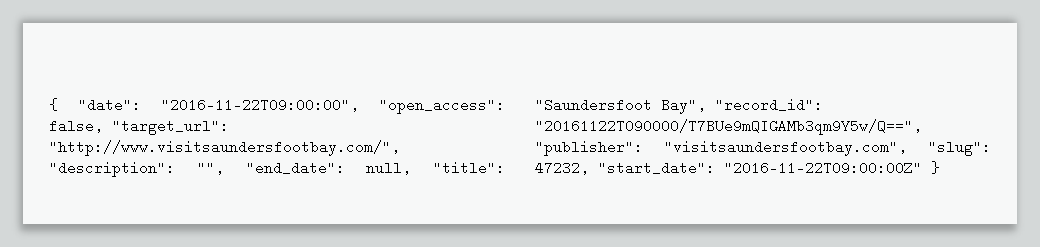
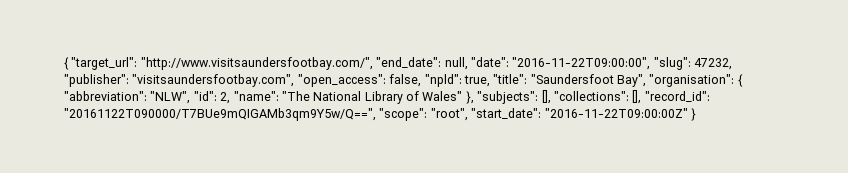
[49,98,505,114] [49,119,229,135] [49,140,400,156] [49,161,505,177] [535,98,823,114] [535,119,922,135] [535,140,991,156] [535,161,589,175] { "date": "2016-11-22T09:00:00", "open_access": false, "target_url": "http://www.visitsaundersfootbay.com/", "description": "", "end_date": null, "title": "Saundersfoot Bay", "record_id": "20161122T090000/T7BUe9mQIGAMb3qm9Y5w/Q==", "publisher": "visitsaundersfootbay.com", "slug": 47232, -> [64,57,732,70] [64,74,743,87] [64,90,710,104] [64,108,468,121] { "target_url": "http://www.visitsaundersfootbay.com/", "end_date": null, "date": "2016-11-22T09:00:00", "slug": 47232, "publisher": "visitsaundersfootbay.com", "open_access": false, "npld": true, "title": "Saundersfoot Bay", "organisation": { "abbreviation": "NLW", "id": 2, "name": "The National Library of Wales" }, "subjects": [], "collections": [], "record_id": "20161122T090000/T7BUe9mQIGAMb3qm9Y5w/Q==", "scope": "root",

